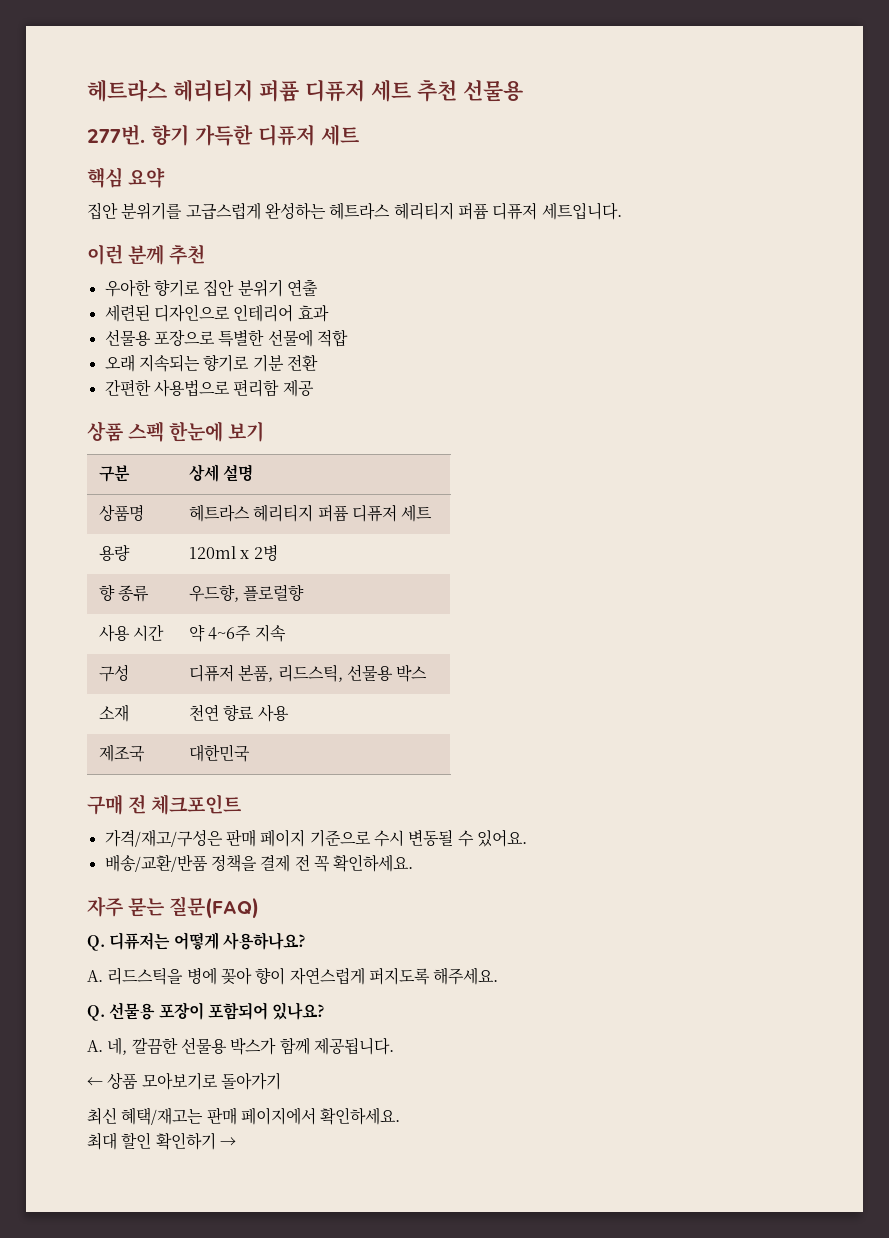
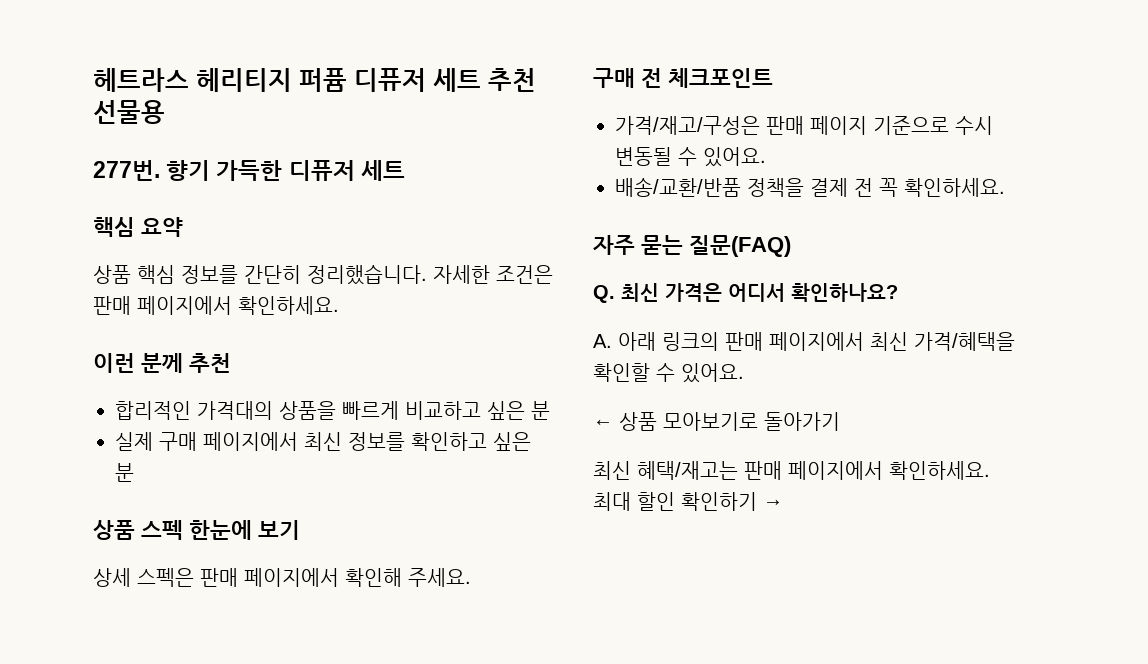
[87,202,622,220] [87,244,206,265] [104,279,318,297] [104,304,329,322] [104,329,348,347] [104,354,318,372] [104,379,314,397] [87,421,265,442] [99,465,131,482] [189,464,254,482] [99,504,145,522] [189,504,433,522] [99,545,131,561] [189,544,278,561] [99,584,150,602] [189,584,305,602] [99,624,165,642] [189,624,286,642] [99,664,130,682] [189,664,428,682] [99,704,130,722] [189,704,289,722] [99,744,146,762] [189,744,251,762] 집안 분위기를 고급스럽게 완성하는 헤트라스 헤리티지 퍼퓸 디퓨저 세트입니다. // 이런 분께 추천 // 우아한 향기로 집안 분위기 연출 // 세련된 디자인으로 인테리어 효과 // 선물용 포장으로 특별한 선물에 적합 // 오래 지속되는 향기로 기분 전환 // 간편한 사용법으로 편리함 제공 // 상품 스펙 한눈에 보기 // 구분 | 상세 설명 // 상품명 | 헤트라스 헤리티지 퍼퓸 디퓨저 세트 // 용량 | 120ml x 2병 // 향 종류 | 우드향, 플로럴향 // 사용 시간 | 약 4~6주 지속 // 구성 | 디퓨저 본품, 리드스틱, 선물용 박스 // 소재 | 천연 향료 사용 // 제조국 | 대한민국 -> [93,264,553,285] [93,296,339,315] [93,353,231,373] [115,401,550,420] [115,432,531,451] [115,463,134,482] [93,520,300,540] [93,568,471,587] 상품 핵심 정보를 간단히 정리했습니다. 자세한 조건은 판매 페이지에서 확인하세요. // 이런 분께 추천 // 합리적인 가격대의 상품을 빠르게 비교하고 싶은 분 // 실제 구매 페이지에서 최신 정보를 확인하고 싶은 분 // 상품 스펙 한눈에 보기 // 상세 스펙은 판매 페이지에서 확인해 주세요.
[109,932,306,950] [87,967,499,985] [87,1002,326,1021] [87,1037,394,1055] 디퓨저는 어떻게 사용하나요? // A. 리드스틱을 병에 꽂아 향이 자연스럽게 퍼지도록 해주세요. // Q. 선물용 포장이 포함되어 있나요? // A. 네, 깔끔한 선물용 박스가 함께 제공됩니다. -> [621,283,898,302] [593,332,1015,351] [593,363,744,383] 최신 가격은 어디서 확인하나요? // A. 아래 링크의 판매 페이지에서 최신 가격/혜택을 확인할 수 있어요.

